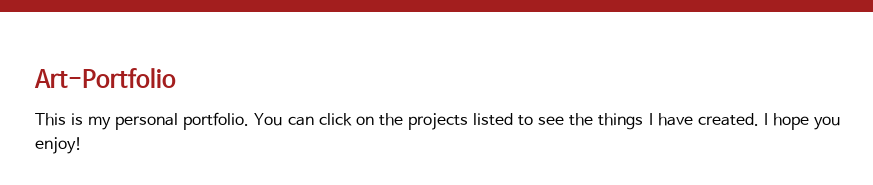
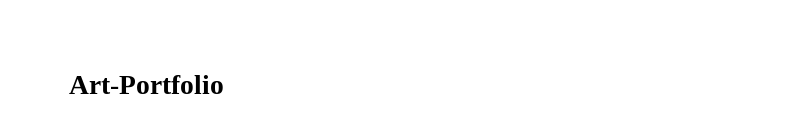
[35,112,840,130] [35,137,82,154] // This is my personal portfolio. You can click on the projects listed to see the things I have created. I hope you enjoy! -> (224, 84) none

